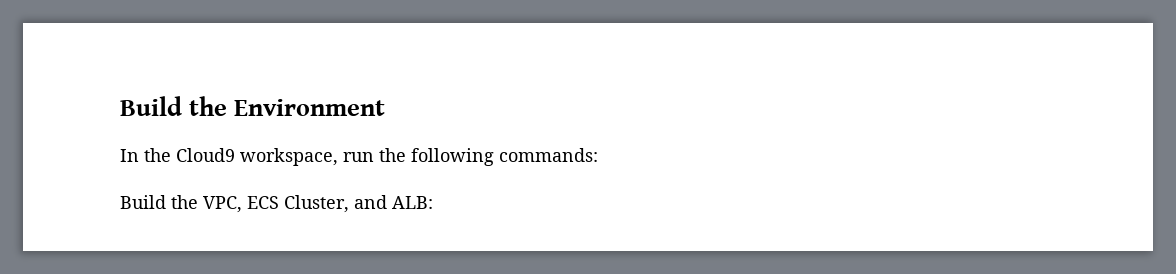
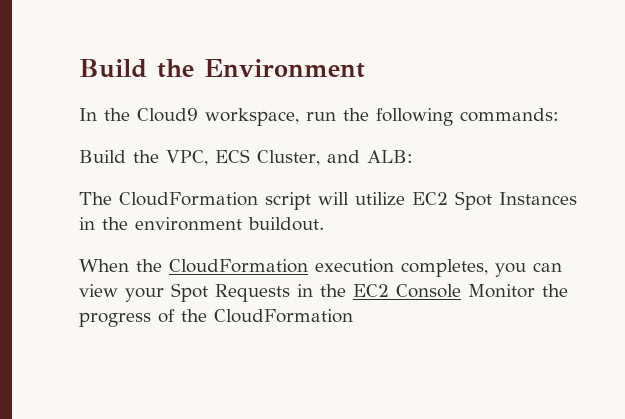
(433, 202) none -> [79,191,577,210] [79,217,324,231] [79,259,562,277] [79,283,568,302] [79,309,353,327] // The CloudFormation script will utilize EC2 Spot Instances in the environment buildout. // When the CloudFormation execution completes, you can view your Spot Requests in the EC2 Console Monitor the progress of the CloudFormation

